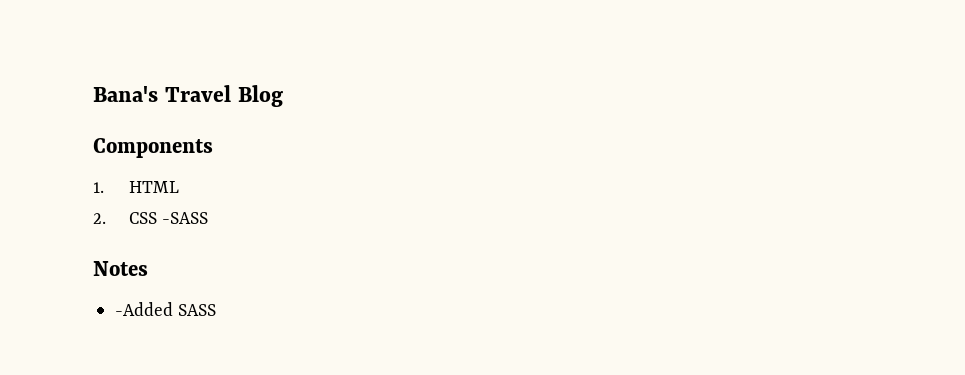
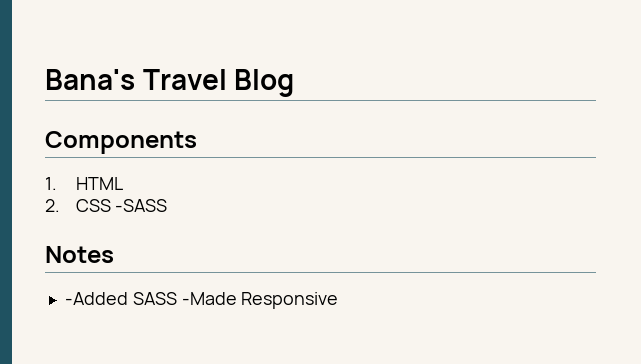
(217, 310) none -> [181,292,339,309] -Made Responsive

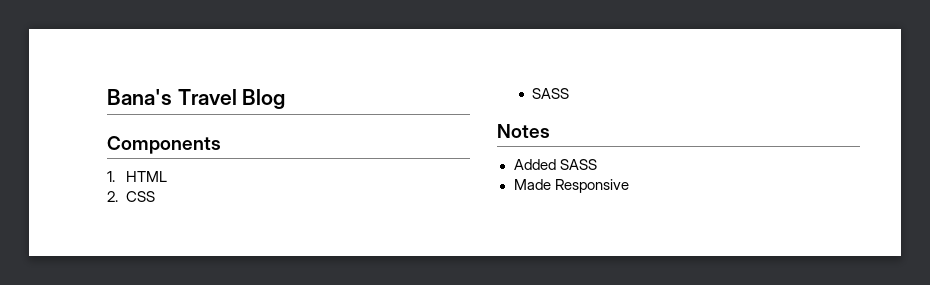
[115,199,168,212] -SASS -> [532,88,570,99] // SASS
[64,292,237,305] -Added SASS -Made -> [513,159,597,170] [513,179,551,190] Added SASS // Made

